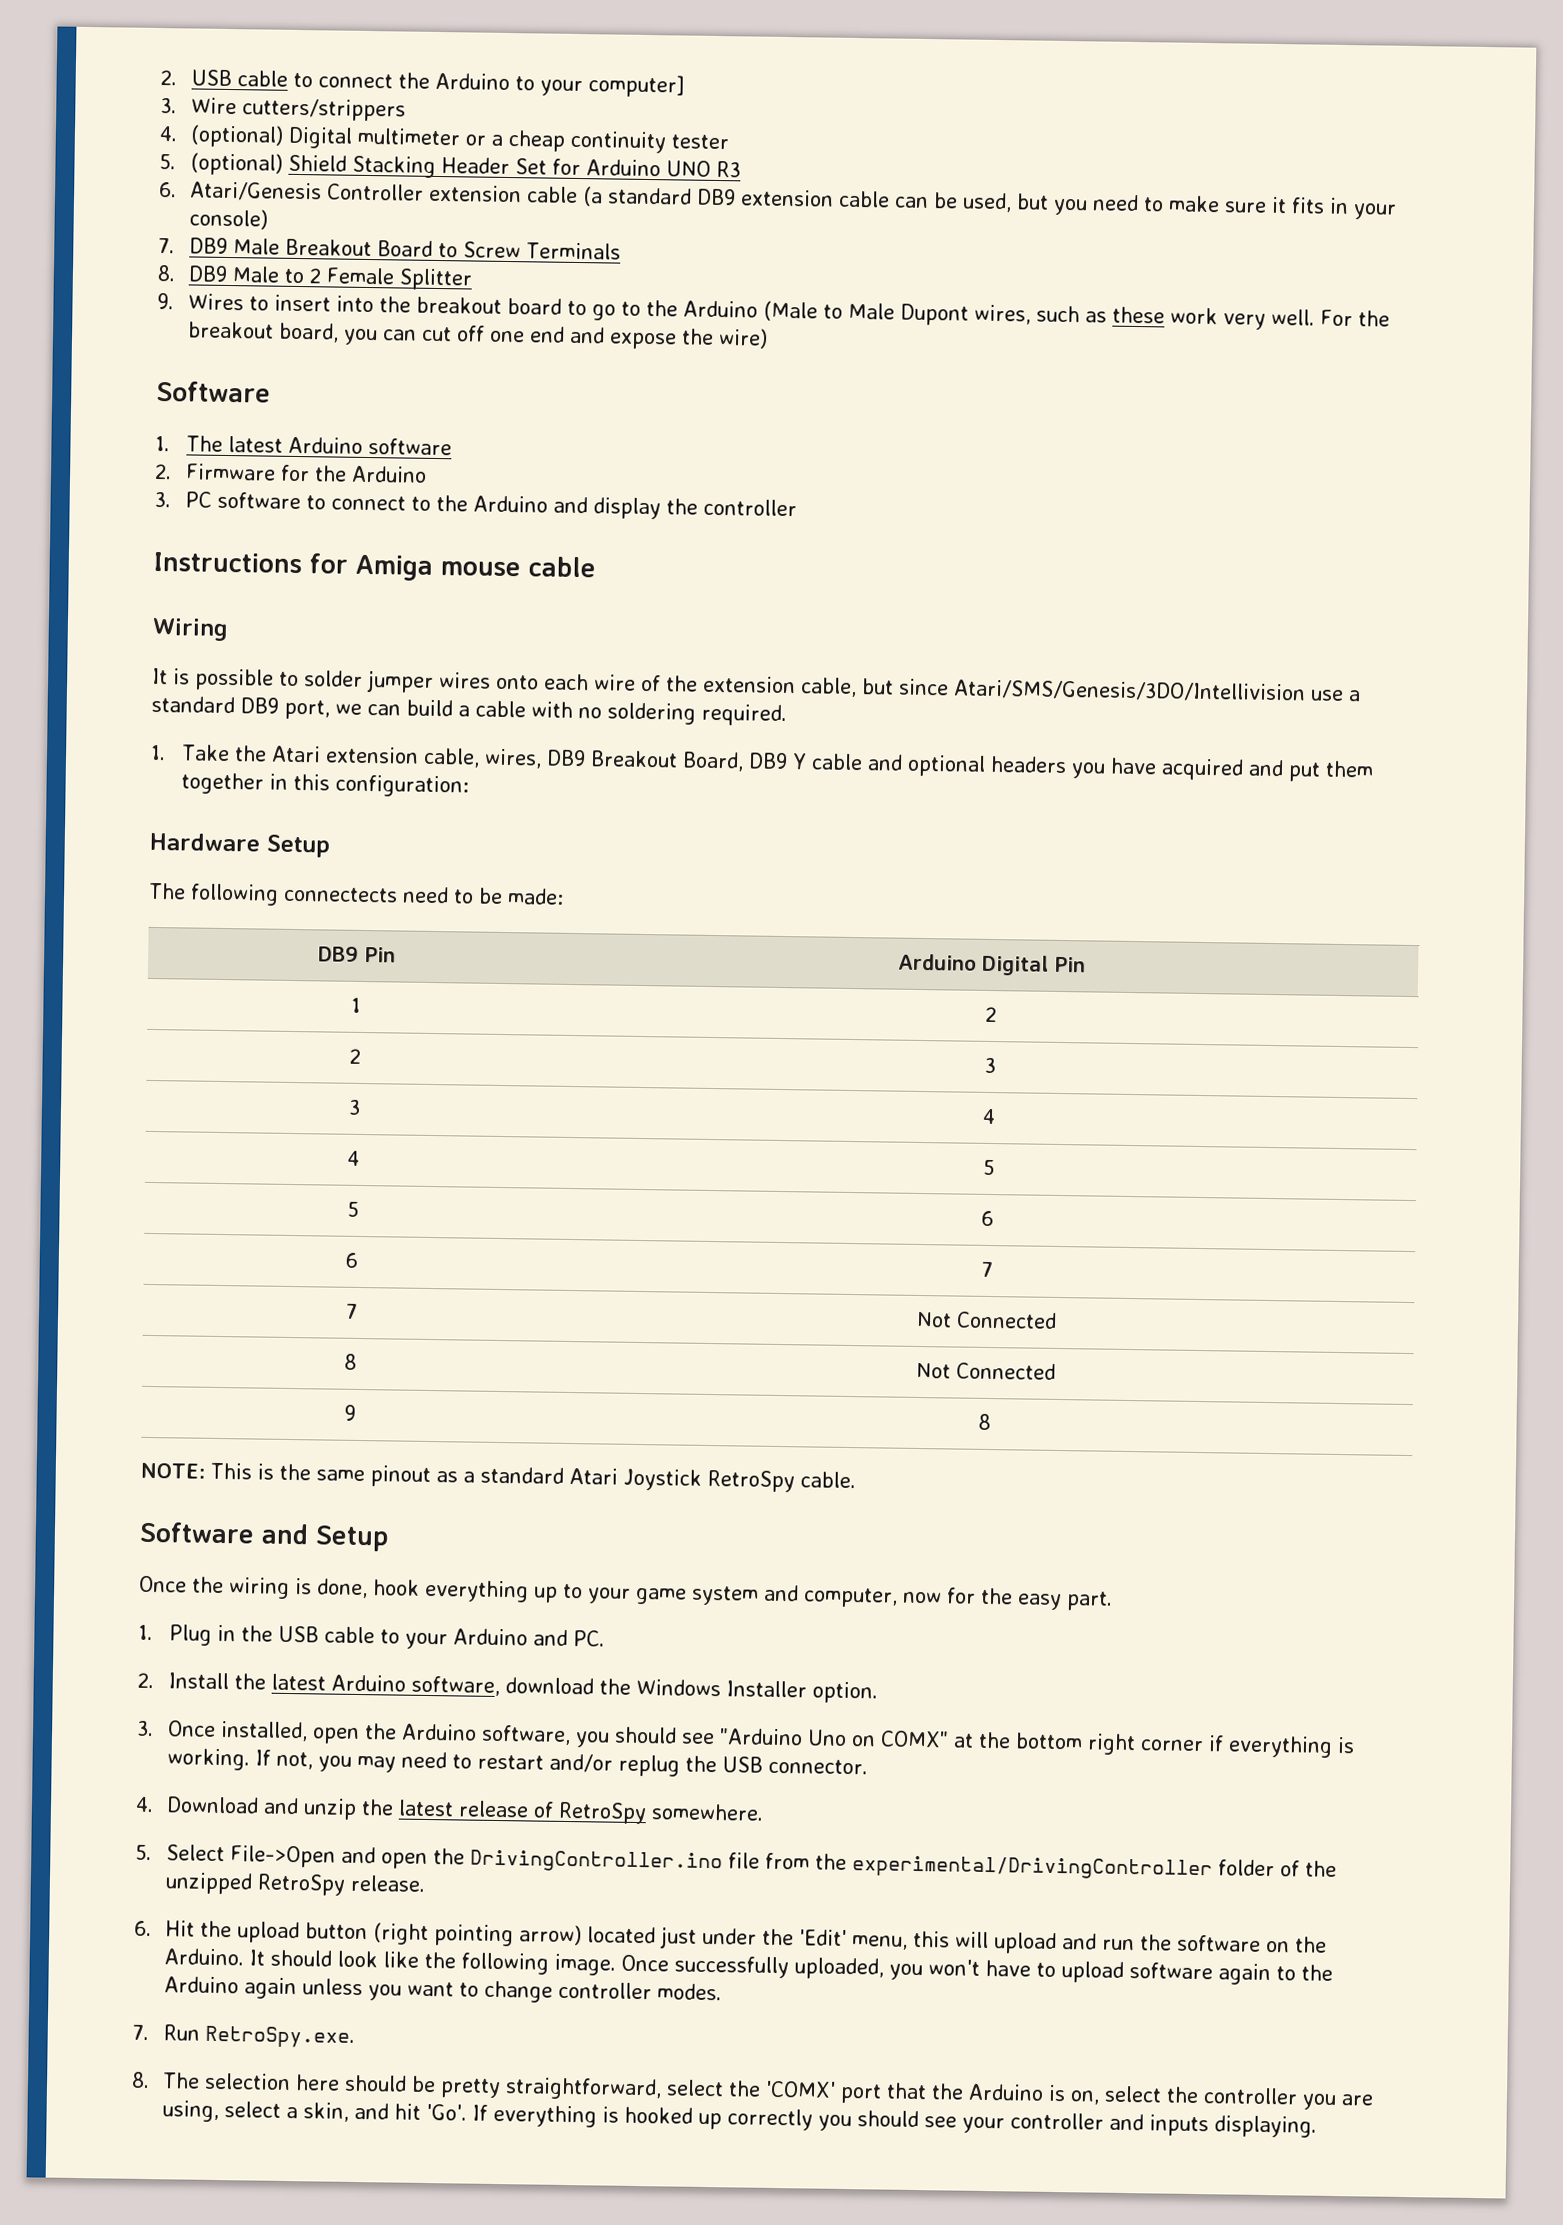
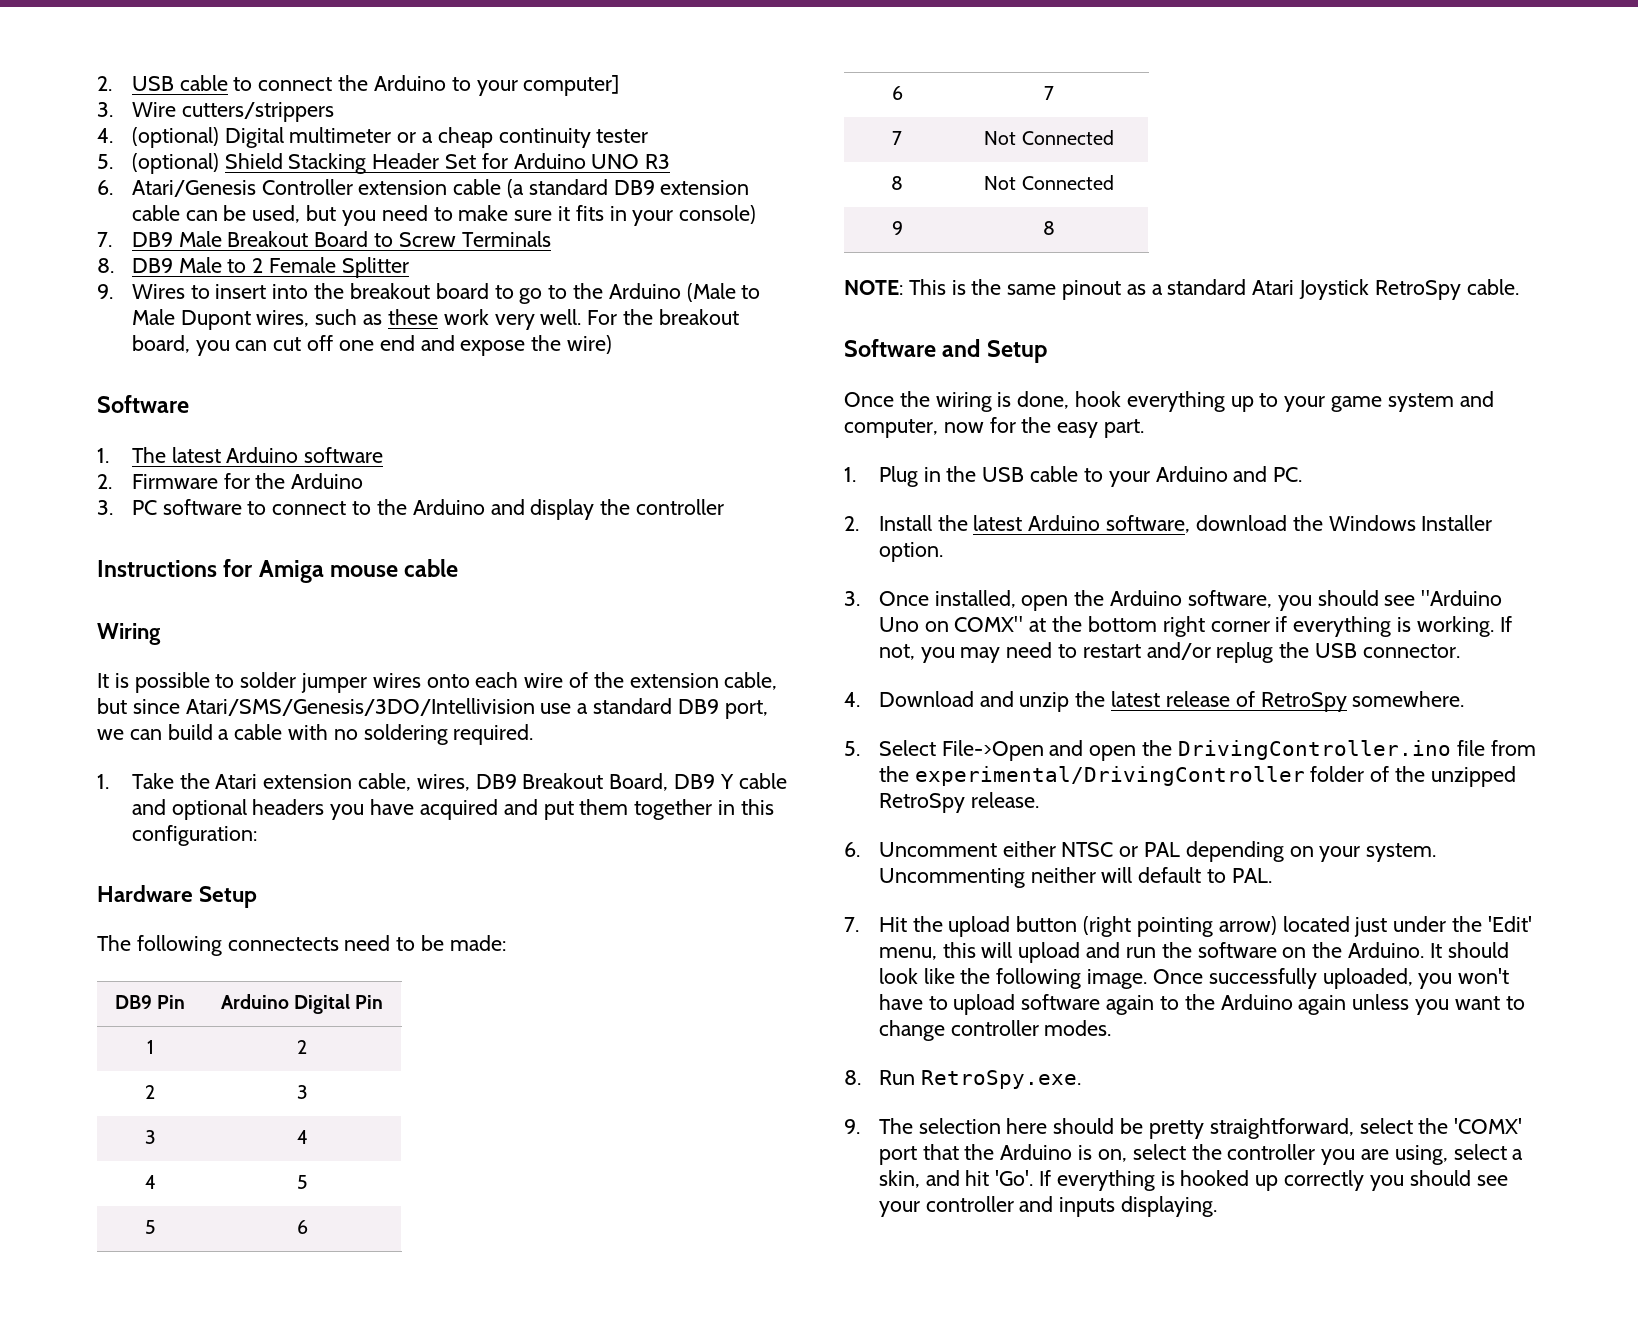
(152, 1928) none -> [878,841,1437,862] [878,867,1272,888] [844,917,859,932] Uncomment either NTSC or PAL depending on your system. Uncommenting neither will default to PAL. // 7.
[132,2024,149,2041] 7. -> [844,1070,861,1085] 8.
[131,2071,150,2089] 8. -> [844,1119,860,1134] 9.

